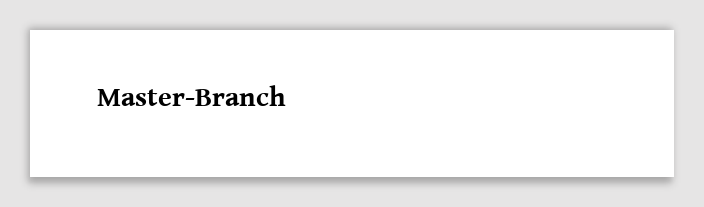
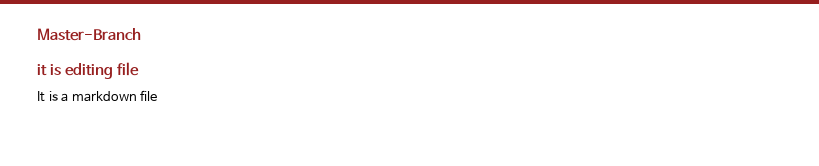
(286, 95) none -> [37,62,140,79] [37,90,158,102] // it is editing file // It is a markdown file

